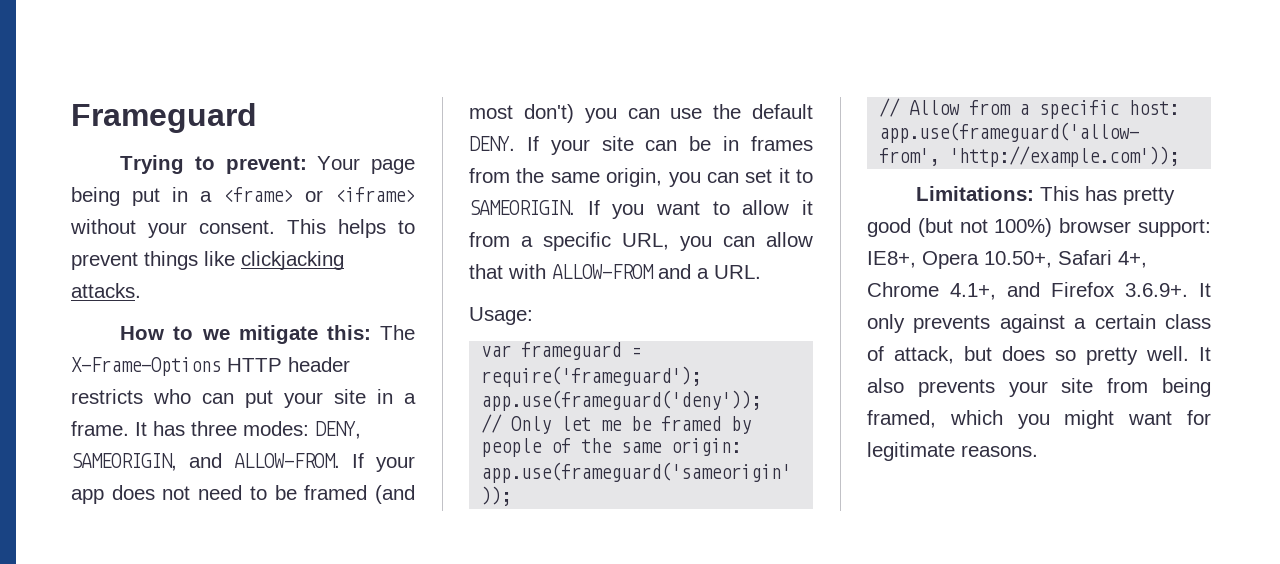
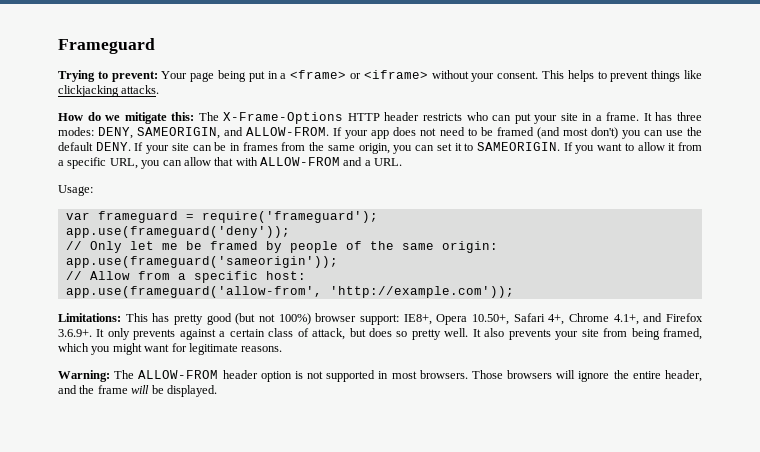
[173,326,194,340] to -> [87,112,101,121] do
(1038, 451) none -> [58,370,702,382] [58,385,217,397] // Warning: The ALLOW-FROM header option is not supported in most browsers. Those browsers will ignore the entire header, and the frame will be displayed.

